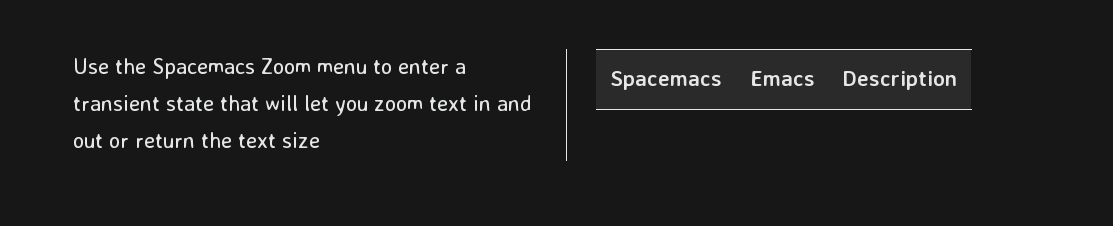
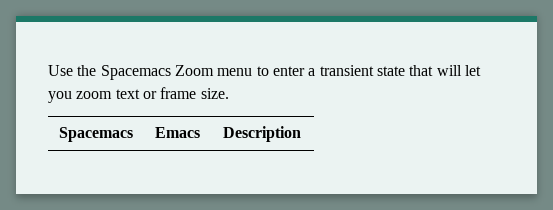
[473,95,531,111] [73,132,320,148] in and out or return the text size -> [142,87,229,99] or frame size.

